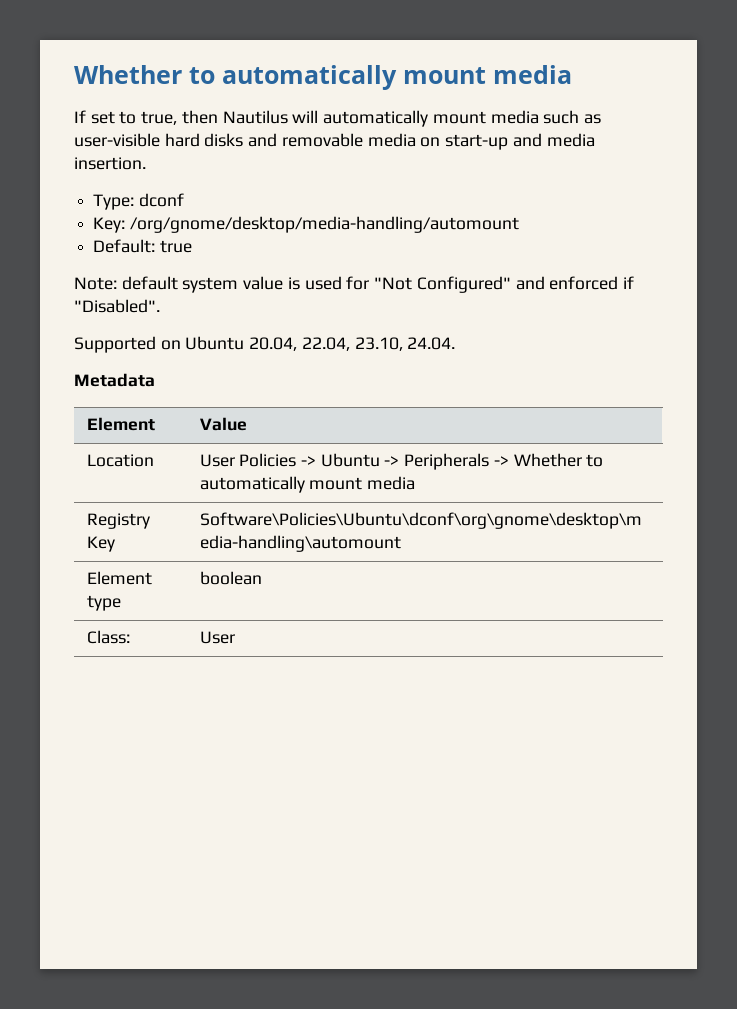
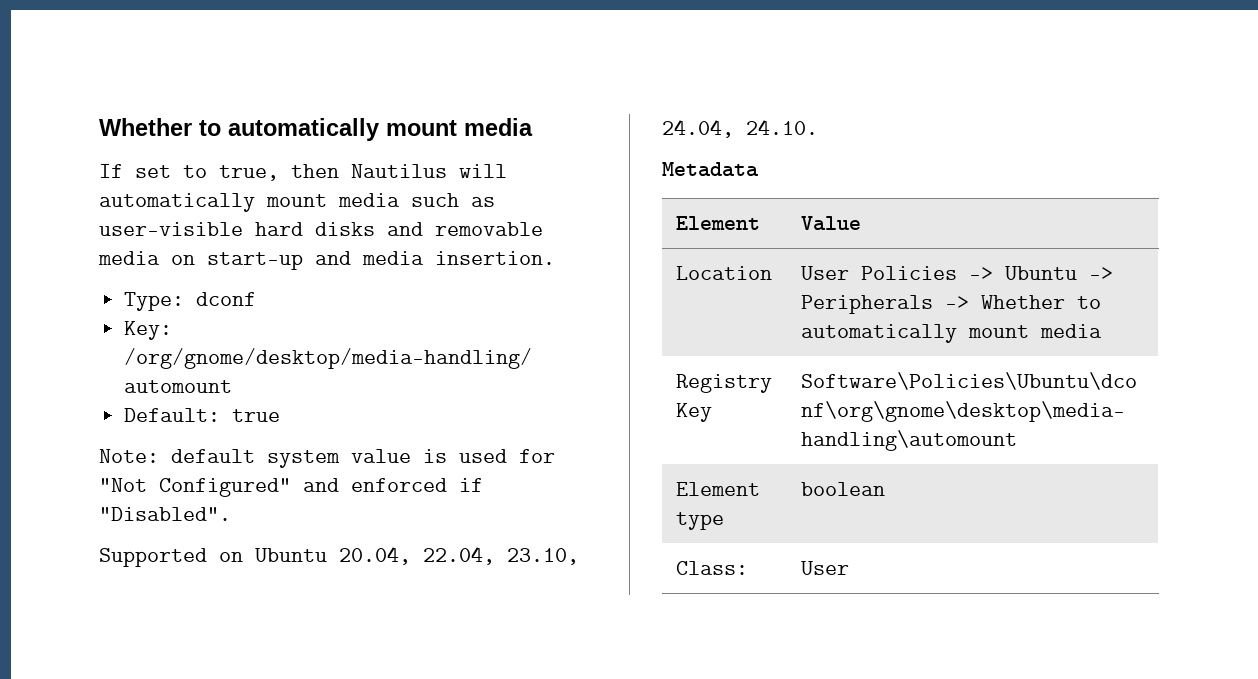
[407,337,456,350] 24.04. -> [662,119,818,138] 24.04, 24.10.

